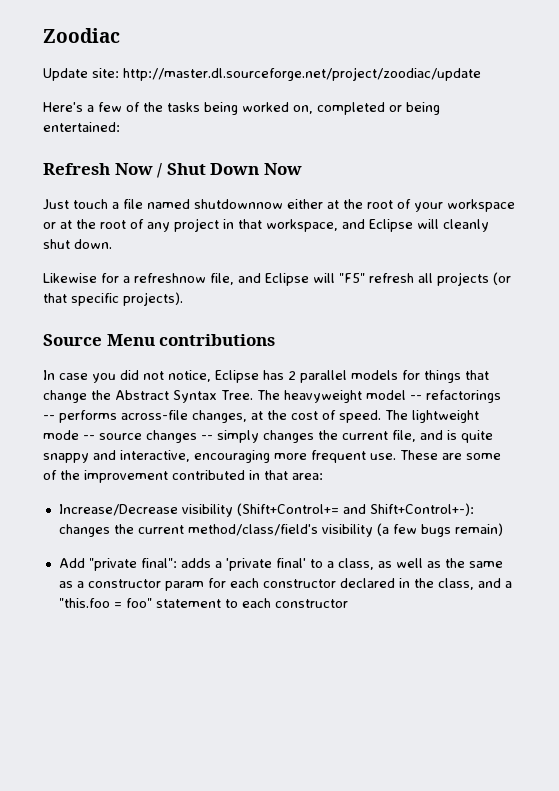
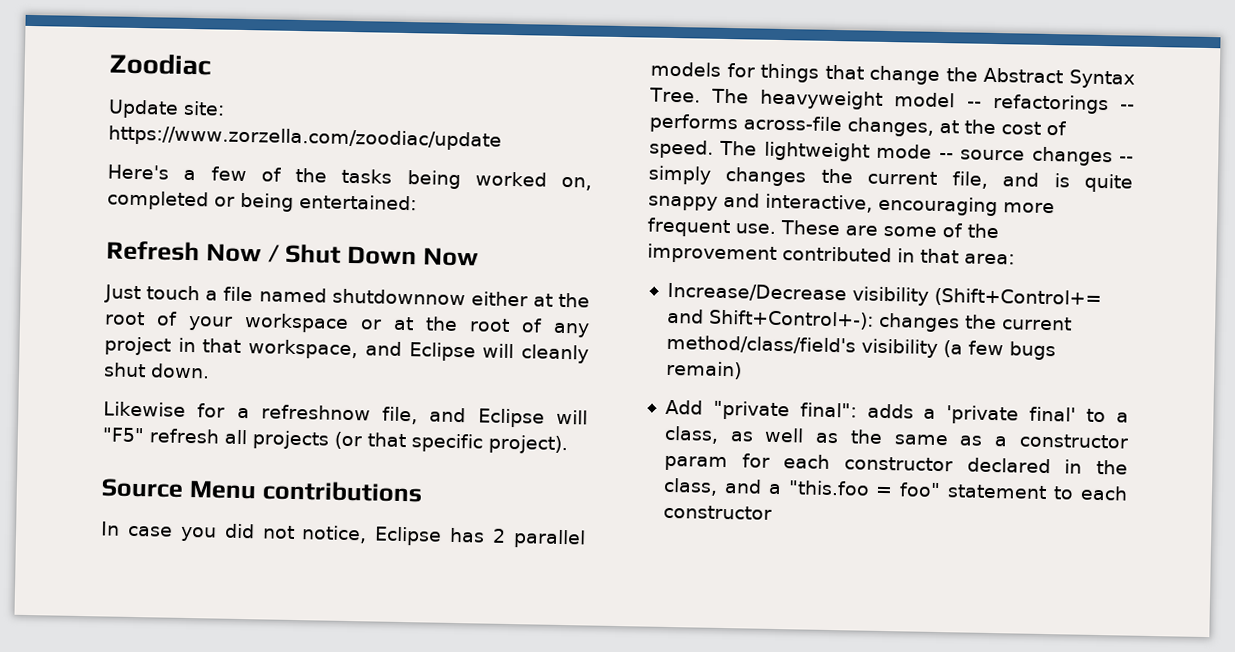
[123,67,481,81] http://master.dl.sourceforge.net/project/zoodiac/update -> [108,125,502,151] https://www.zorzella.com/zoodiac/update
[123,292,183,306] projects). -> [488,434,568,455] project).

